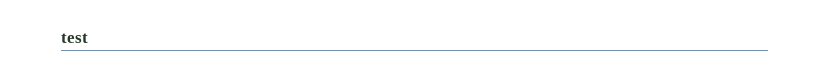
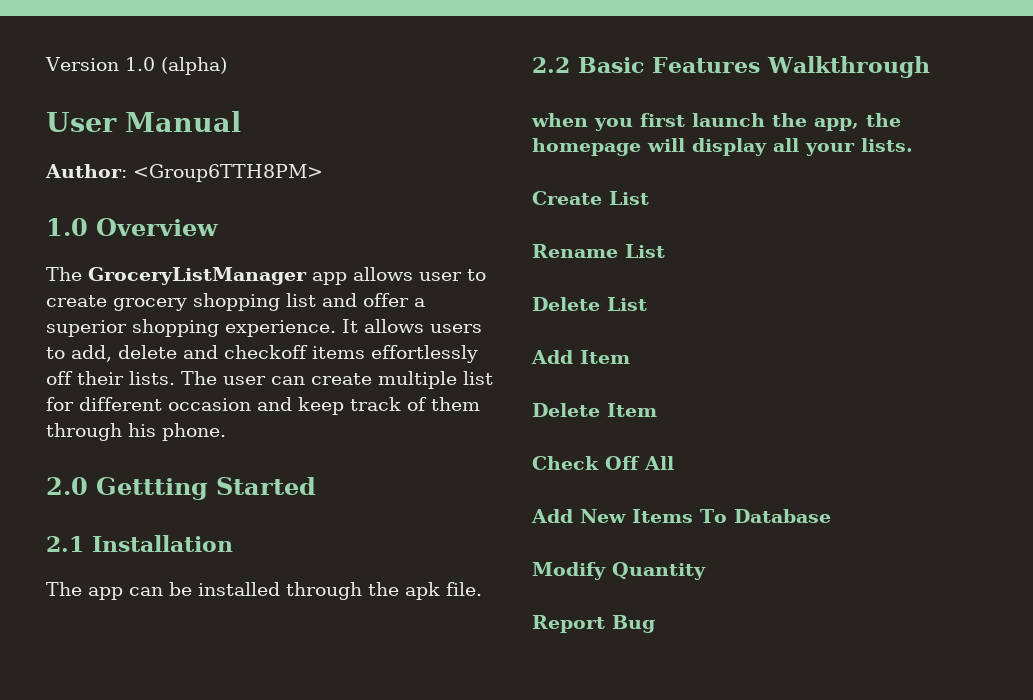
[61,33,88,43] test -> [45,57,227,75] [46,111,241,132] [45,164,323,182] [46,218,219,236] [46,267,486,285] [46,293,425,311] [46,319,482,337] [46,345,478,363] [46,371,493,389] [46,397,480,415] [46,423,226,441] [46,477,316,500] [46,535,233,552] [46,582,482,600] [532,56,930,78] [531,113,901,131] [532,138,913,156] [532,191,649,205] [532,244,665,258] [532,297,647,311] [531,350,630,364] [532,403,657,417] [532,456,674,470] [531,509,831,523] [532,562,706,580] [532,615,655,633] Version 1.0 (alpha) // User Manual // Author: <Group6TTH8PM> // 1.0 Overview // The GroceryListManager app allows user to create grocery shopping list and offer a superior shopping experience. It allows users to add, delete and checkoff items effortlessly off their lists. The user can create multiple list for different occasion and keep track of them through his phone. // 2.0 Gettting Started // 2.1 Installation // The app can be installed through the apk file. // 2.2 Basic Features Walkthrough // when you first launch the app, the homepage will display all your lists. // Create List // Rename List // Delete List // Add Item // Delete Item // Check Off All // Add New Items To Database // Modify Quantity // Report Bug

